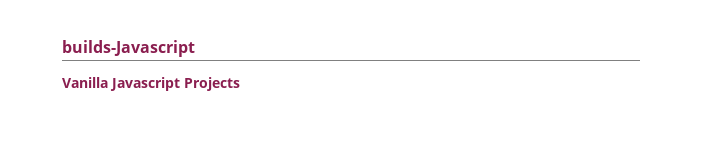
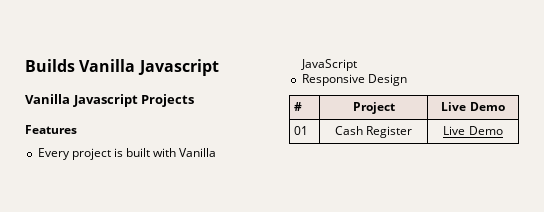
[62,40,195,57] builds-Javascript -> [25,59,219,76] Builds Vanilla Javascript
(240, 84) none -> [25,125,77,134] [37,148,217,160] [300,59,357,71] [301,74,407,86] [294,102,303,111] [352,102,395,114] [441,102,505,111] [294,126,309,135] [334,126,413,138] [443,126,503,135] // Features // Every project is built with Vanilla JavaScript // Responsive Design // # | Project | Live Demo // 01 | Cash Register | Live Demo

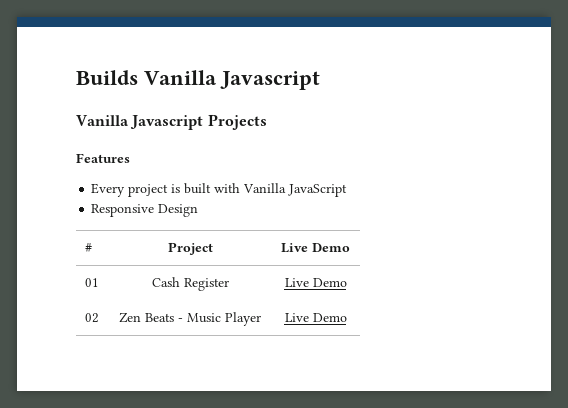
(503, 130) none -> [84,313,99,323] [119,312,261,326] [284,313,347,322] // 02 | Zen Beats - Music Player | Live Demo

